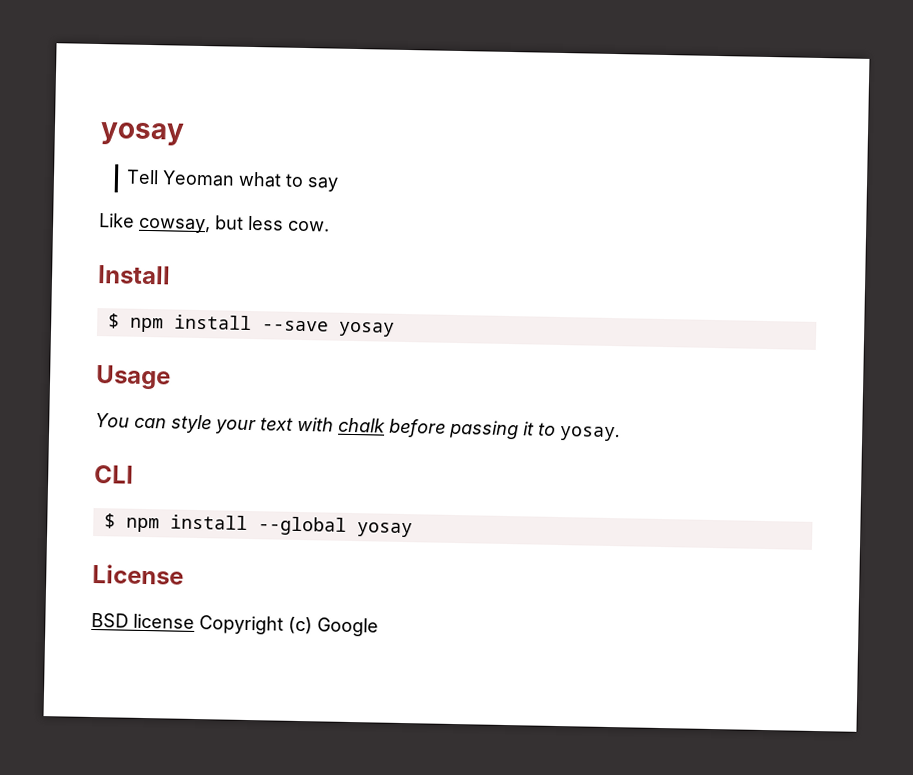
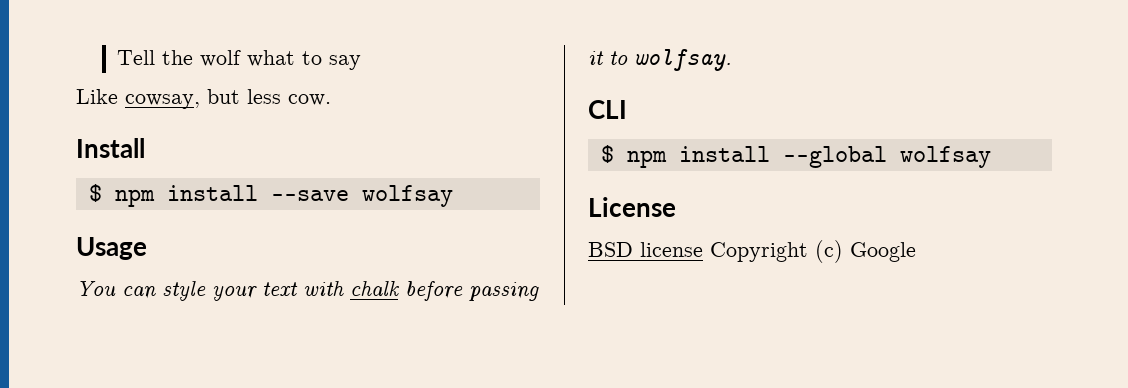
[100,122,185,146] [126,169,236,187] yosay // Tell Yeoman -> [117,50,242,67] Tell the wolf
[337,321,395,337] yosay -> [361,185,453,207] wolfsay
[560,426,621,442] yosay. -> [634,49,732,71] wolfsay.
[356,522,413,538] yosay -> [899,146,991,168] wolfsay

